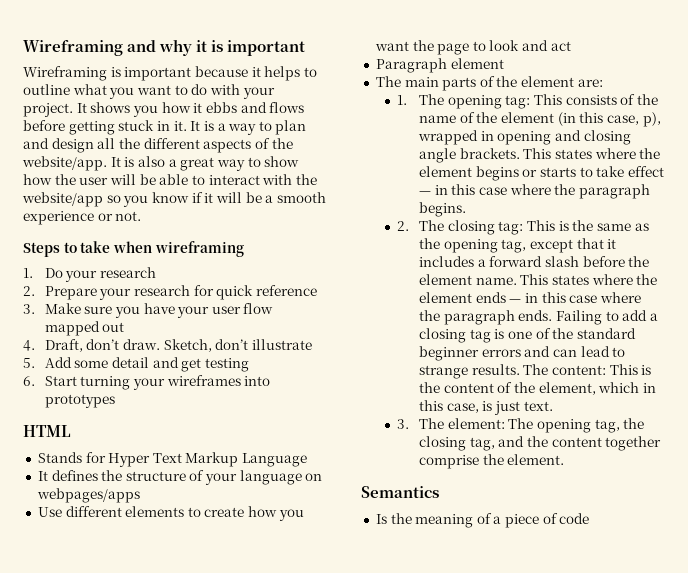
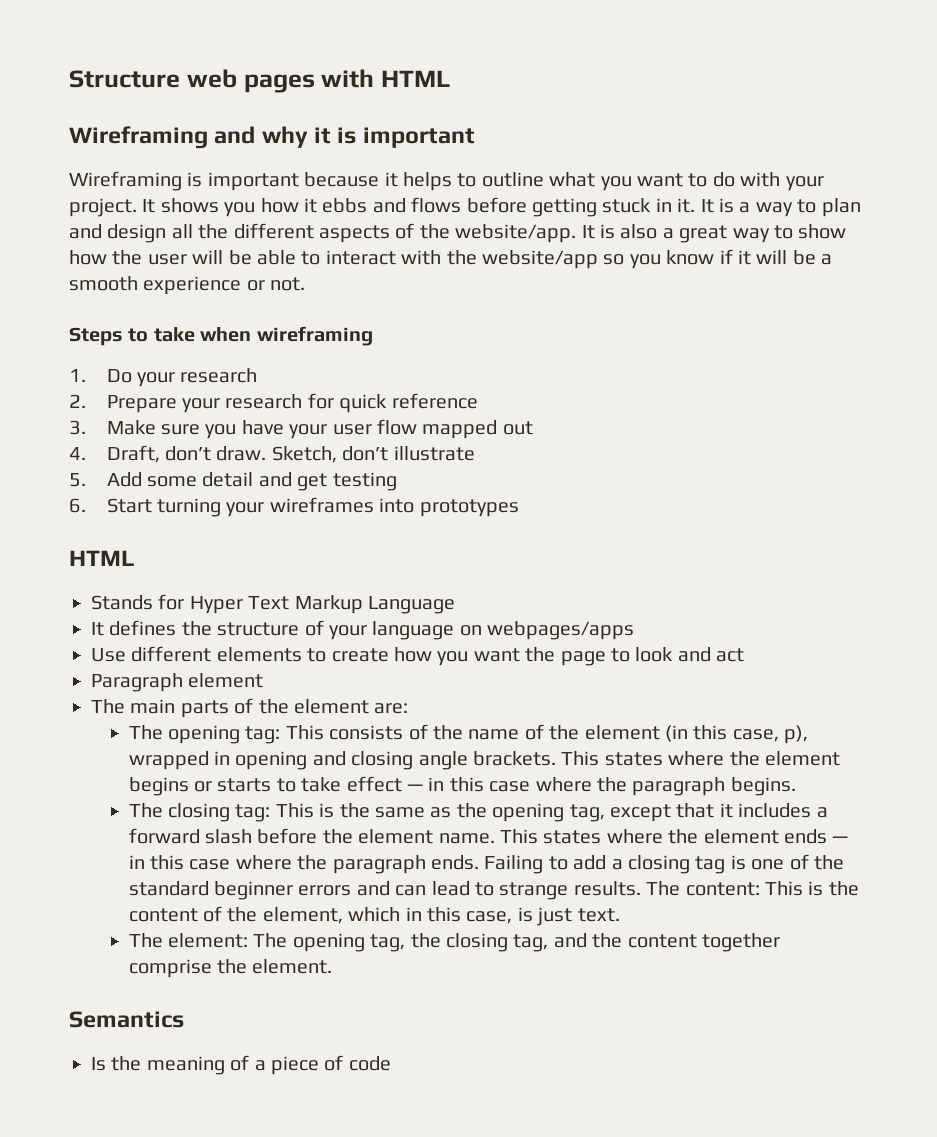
(23, 48) none -> [69,69,451,93] Structure web pages with HTML //
[397,95,408,105] 1. -> (409, 708) none
[397,221,410,231] 2. -> (796, 786) none
[397,419,410,429] 3. -> (620, 915) none

